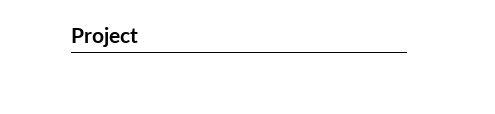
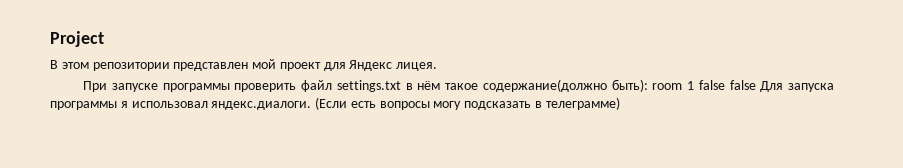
(138, 37) none -> [50,59,438,71] [83,79,834,92] [50,97,620,110] // В этом репозитории представлен мой проект для Яндекс лицея. // При запуске программы проверить файл settings.txt в нём такое содержание(должно быть): room 1 false false Для запуска программы я использовал яндекс.диалоги. (Если есть вопросы могу подсказать в телеграмме)

